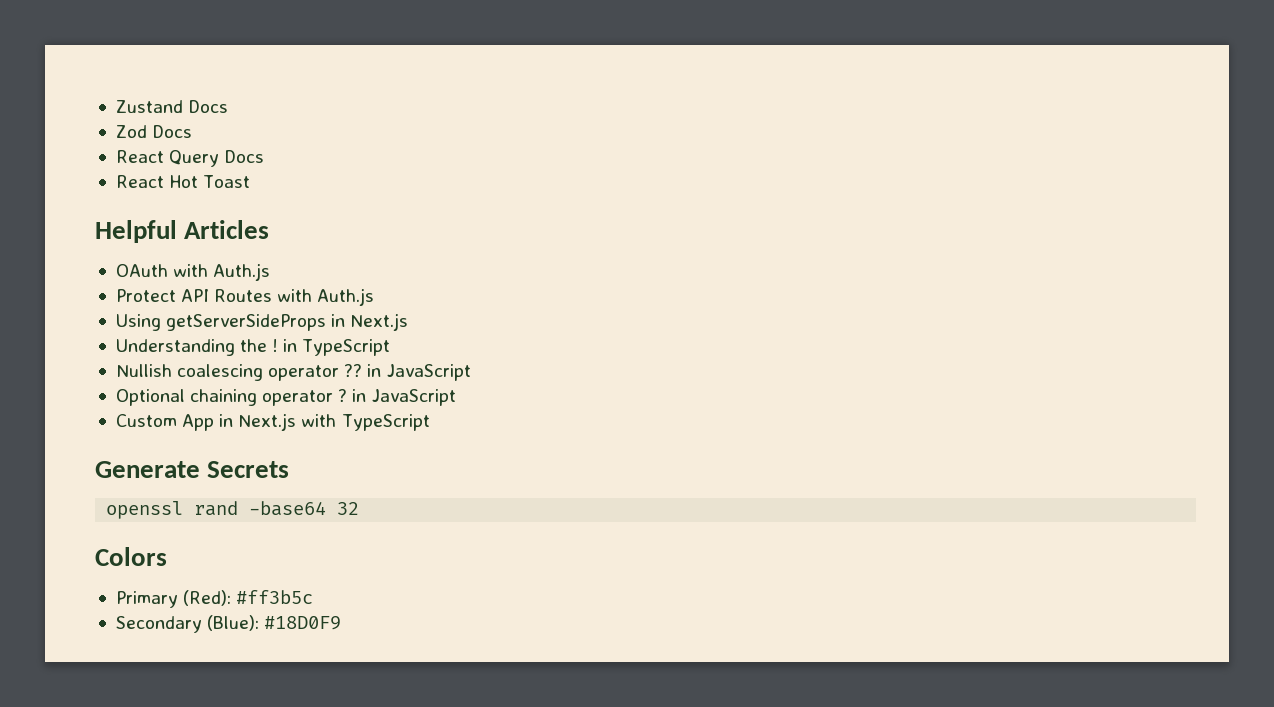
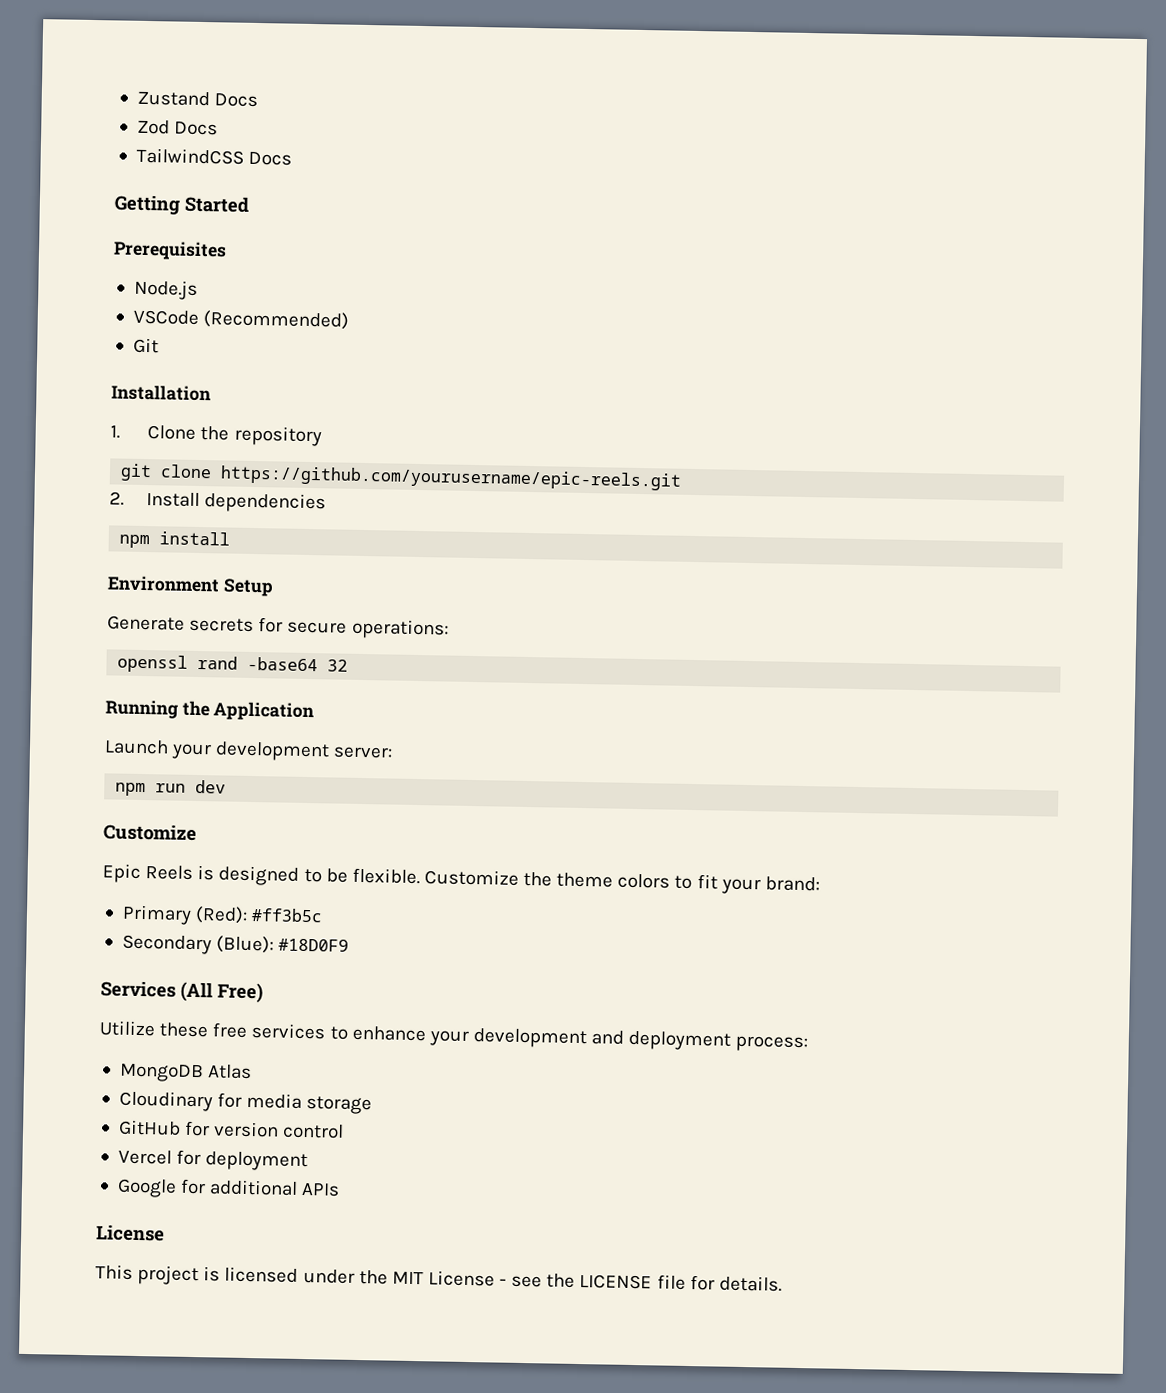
[115,150,265,167] [115,175,251,188] [95,220,270,243] [115,263,271,281] [115,288,375,306] [115,313,409,331] [115,339,391,356] [115,364,471,381] [115,389,456,406] [115,413,430,431] [95,461,290,478] [106,501,360,519] [95,547,167,566] React Query Docs // React Hot Toast // Helpful Articles // OAuth with Auth.js // Protect API Routes with Auth.js // Using getServerSideProps in Next.js // Understanding the ! in TypeScript // Nullish coalescing operator ?? in JavaScript // Optional chaining operator ? in JavaScript // Custom App in Next.js with TypeScript // Generate Secrets // openssl rand -base64 32 // Colors -> [135,147,293,166] [114,194,250,215] [113,240,227,261] [133,279,198,300] [132,309,350,330] [132,337,159,354] [111,384,211,402] [110,425,322,447] [120,463,683,491] [109,491,327,514] [119,531,231,549] [107,575,274,597] [107,615,449,640] [117,654,349,673] [105,699,315,722] [104,739,394,762] [115,779,227,797] [103,823,197,842] [102,863,820,895] TailwindCSS Docs // Getting Started // Prerequisites // Node.js // VSCode (Recommended) // Git // Installation // 1. Clone the repository // git clone https://github.com/yourusername/epic-reels.git // 2. Install dependencies // npm install // Environment Setup // Generate secrets for secure operations: // openssl rand -base64 32 // Running the Application // Launch your development server: // npm run dev // Customize // Epic Reels is designed to be flexible. Customize the theme colors to fit your brand:
(342, 623) none -> [100,980,263,1004] [99,1020,809,1053] [118,1063,253,1083] [118,1090,373,1115] [117,1119,345,1139] [117,1149,309,1172] [116,1178,341,1198] [96,1224,165,1242] [95,1264,782,1292] // Services (All Free) // Utilize these free services to enhance your development and deployment process: // MongoDB Atlas // Cloudinary for media storage // GitHub for version control // Vercel for deployment // Google for additional APIs // License // This project is licensed under the MIT License - see the LICENSE file for details.

